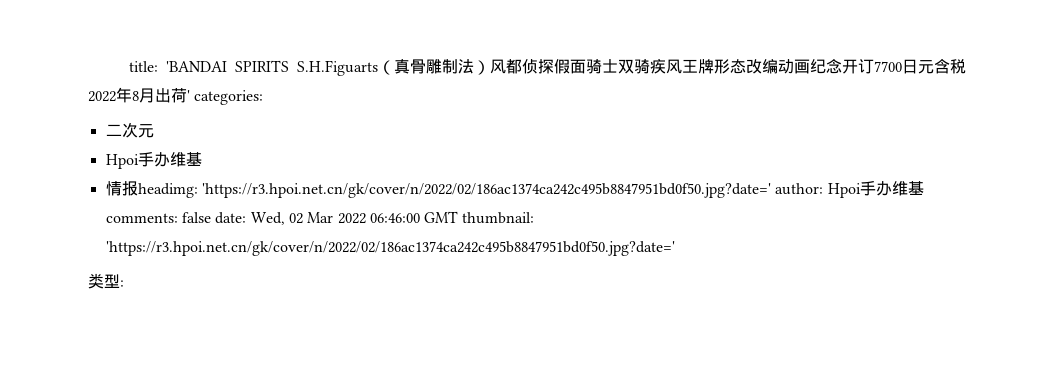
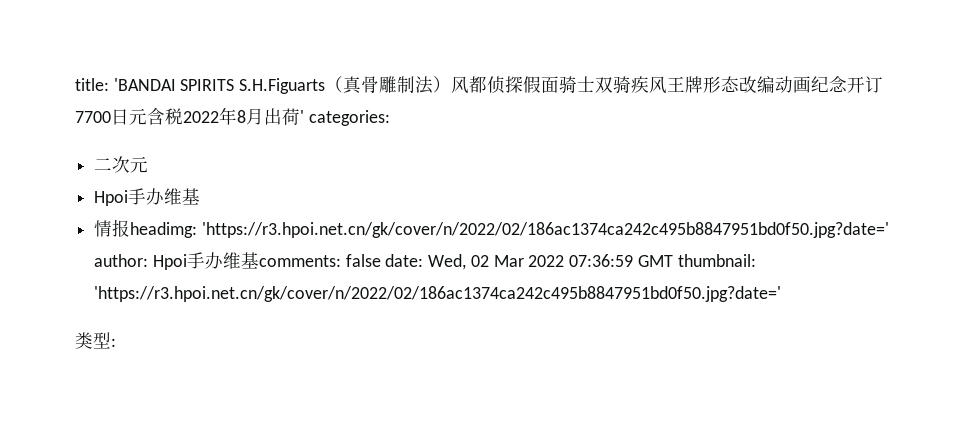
[369,213,420,223] 06:46:00 -> [569,254,634,267] 07:36:59

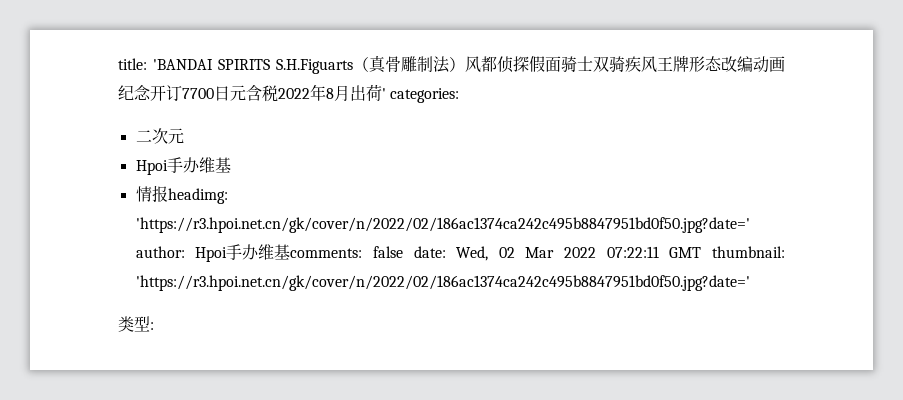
[569,254,634,267] 07:36:59 -> [606,246,659,258] 07:22:11

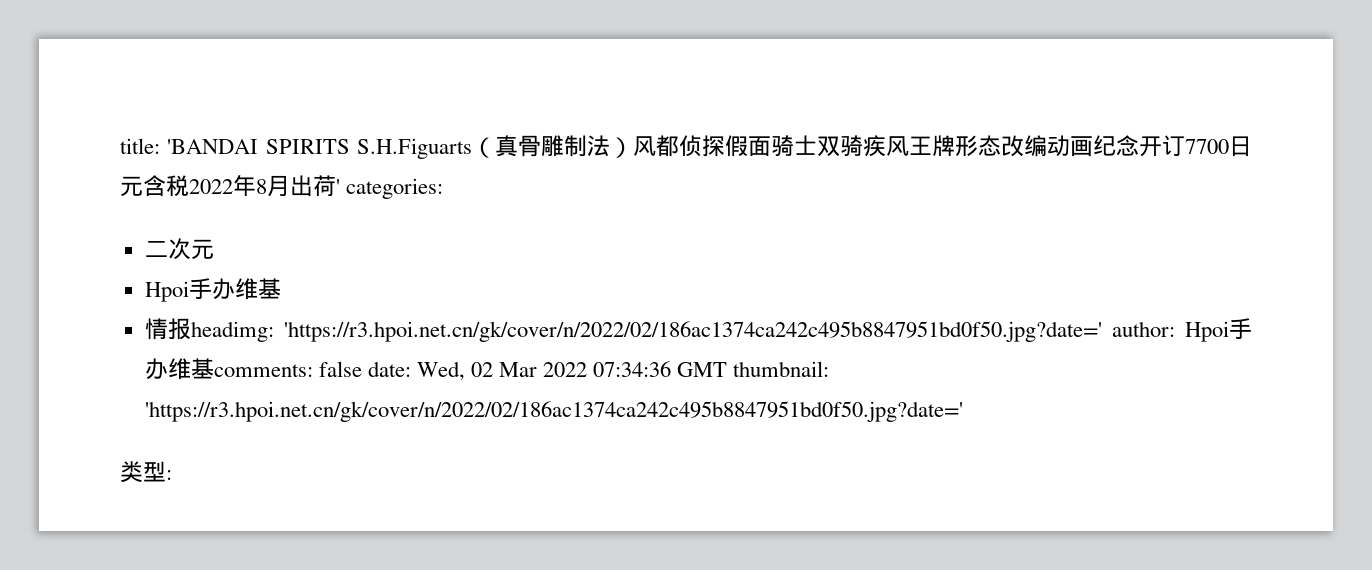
[606,246,659,258] 07:22:11 -> [593,361,672,377] 07:34:36

